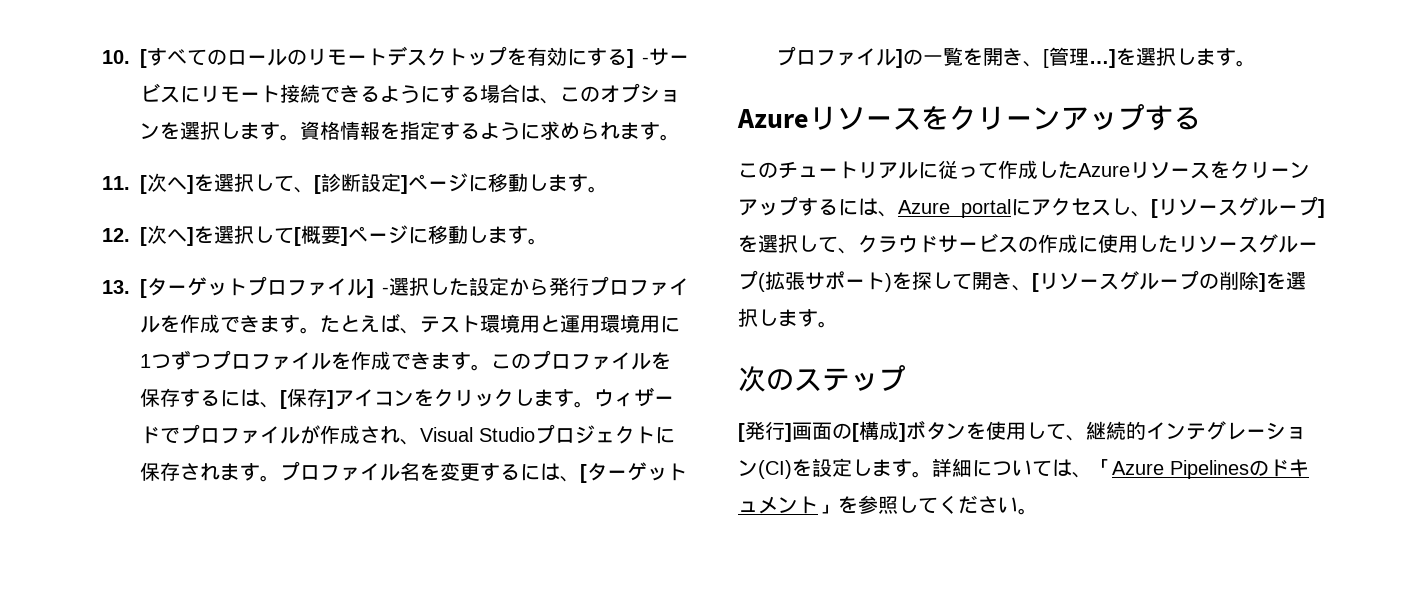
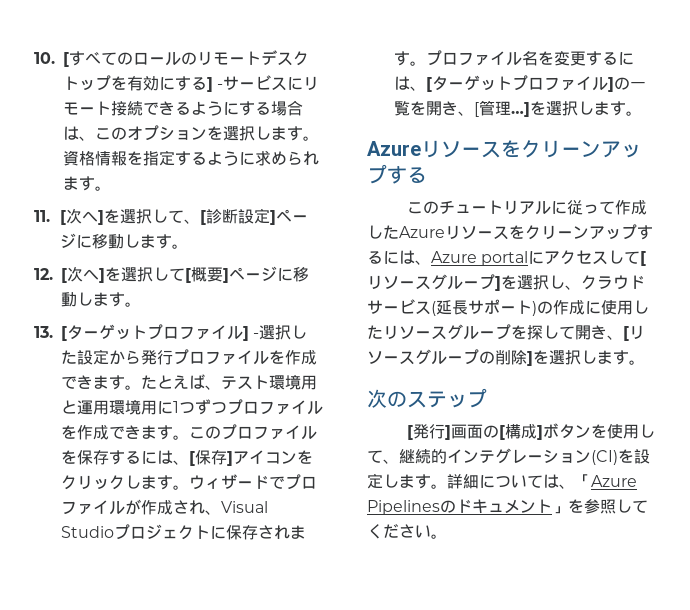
[1131,211,1151,217] 、 -> [624,251,641,264] て
[818,236,838,253] て -> (565, 282) none
(1018, 244) none -> [431,299,537,316] (延長サポート)
[758,271,892,292] (拡張サポート) -> (511, 332) none

